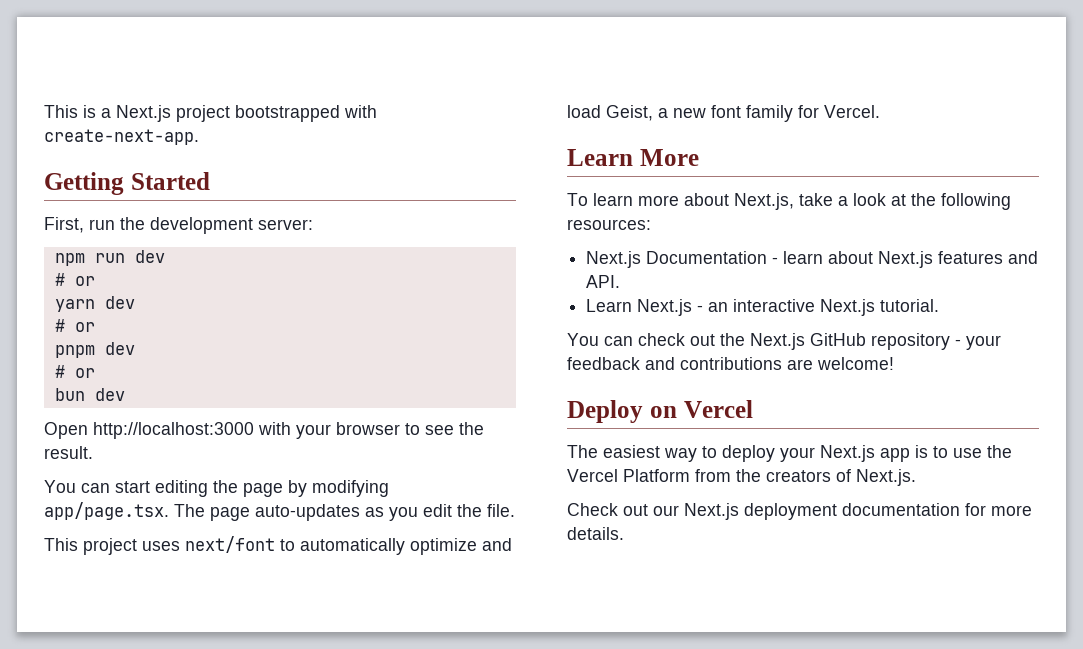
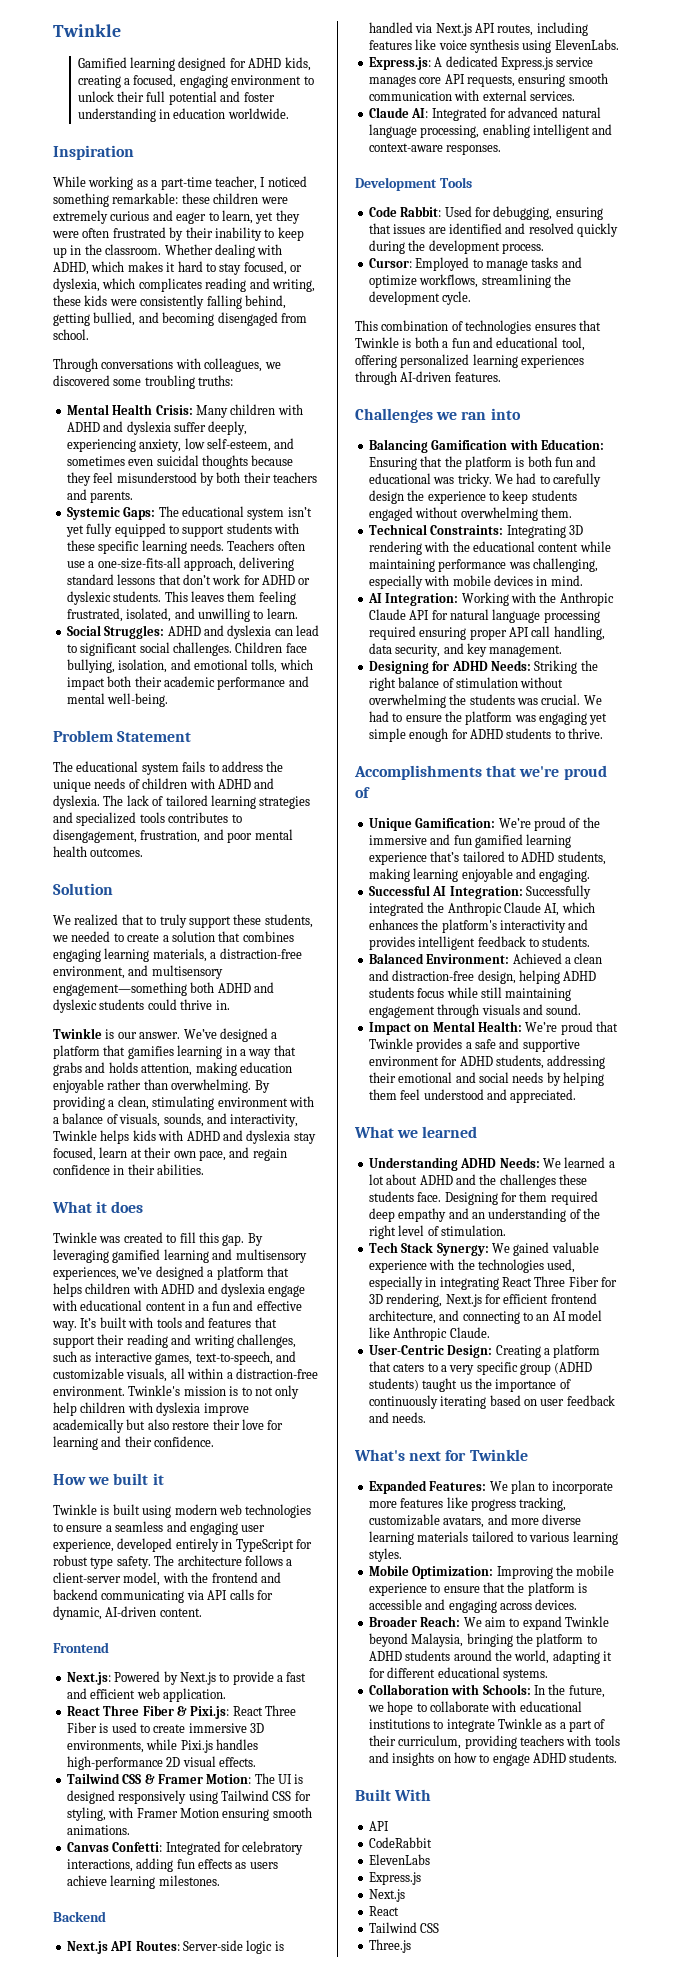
[44,105,377,122] [44,129,199,145] [44,172,210,195] [44,217,313,234] [54,250,165,266] [54,273,95,286] [54,296,135,312] [54,319,95,332] [54,342,135,358] [54,365,95,378] [54,388,125,401] [44,422,484,439] [44,446,93,459] [44,480,389,497] [44,502,515,521] [44,536,512,555] [567,105,880,122] [567,149,699,166] [567,193,1011,210] [567,219,651,230] [586,251,1039,268] [586,275,621,288] [586,299,940,316] [567,333,1001,350] [567,357,894,370] [567,400,753,423] [567,445,1012,462] [567,469,916,486] [567,503,1032,520] [567,527,624,540] This is a Next.js project bootstrapped with create-next-app. // Getting Started // First, run the development server: // npm run dev // # or // yarn dev // # or // pnpm dev // # or // bun dev // Open http://localhost:3000 with your browser to see the result. // You can start editing the page by modifying app/page.tsx. The page auto-updates as you edit the file. // This project uses next/font to automatically optimize and load Geist, a new font family for Vercel. // Learn More // To learn more about Next.js, take a look at the following resources: // Next.js Documentation - learn about Next.js features and API. // Learn Next.js - an interactive Next.js tutorial. // You can check out the Next.js GitHub repository - your feedback and contributions are welcome! // Deploy on Vercel // The easiest way to deploy your Next.js app is to use the Vercel Platform from the creators of Next.js. // Check out our Next.js deployment documentation for more details. -> [53,24,121,37] [77,57,311,71] [77,74,314,88] [77,91,275,105] [77,108,289,122] [53,145,134,160] [53,176,307,190] [53,193,288,207] [53,210,300,224] [52,227,304,241] [53,244,283,258] [53,261,302,275] [53,278,315,292] [53,295,286,309] [53,312,307,326] [53,329,89,340] [53,358,281,372] [53,375,234,389] [66,404,303,418] [66,421,248,435] [66,438,295,452] [66,455,294,469] [66,472,317,486] [66,489,134,503] [66,506,312,520] [65,523,299,537] [66,540,305,554] [66,557,295,571] [66,574,311,585] [66,591,296,605] [66,608,298,622] [66,625,319,639] [66,642,307,656] [66,659,313,673] [66,676,309,690] [66,693,169,707] [53,730,192,742] [53,761,284,775] [53,778,275,792] [53,795,311,809] [53,812,242,826] [53,829,293,843] [53,846,144,857] [53,883,113,895] [53,914,313,928] [52,931,294,942] [53,948,302,962] [53,965,223,979] [53,982,275,996] [53,999,230,1013] [53,1028,278,1042] [53,1045,296,1059] [53,1062,292,1076] [53,1079,270,1093] [53,1096,314,1110] [53,1113,299,1127] [53,1130,316,1144] [53,1147,287,1161] [53,1164,205,1175] [52,1201,144,1213] [53,1232,263,1246] [53,1249,307,1263] [53,1266,289,1280] [53,1283,306,1297] [52,1300,302,1311] [52,1317,277,1331] [53,1334,296,1348] [53,1351,296,1365] [53,1368,318,1382] [53,1385,300,1399] [53,1402,249,1416] [53,1419,284,1433] [53,1436,215,1450] [53,1473,164,1485] [53,1504,312,1518] [53,1521,266,1535] [53,1538,312,1552] [53,1555,293,1569] [53,1572,281,1586] [53,1589,273,1603] [53,1606,202,1620] [53,1642,109,1653] [66,1671,307,1685] [66,1688,226,1702] [66,1705,296,1719] [66,1722,264,1733] [66,1739,258,1753] [66,1756,256,1770] [66,1773,304,1784] [66,1790,311,1804] [66,1807,312,1821] [66,1825,130,1835] [66,1841,304,1855] [66,1858,278,1872] [66,1875,220,1889] [53,1911,106,1922] [66,1940,284,1954] [368,22,588,36] [368,39,619,53] [368,56,594,70] [368,73,608,87] [368,90,575,101] [368,107,601,121] [368,124,613,138] [368,143,502,155] [355,177,472,191] [368,206,603,220] [368,223,618,237] [368,240,544,254] [368,257,582,271] [368,274,571,288] [368,291,472,305] [355,320,601,334] [355,337,585,351] [355,354,585,368] [355,371,501,385] [355,408,521,423] [368,439,604,453] [368,456,597,470] [368,473,601,487] [368,490,577,504] [368,507,572,521] [368,524,583,538] [368,541,611,555] [368,558,598,572] [368,575,583,589] [367,592,614,606] [368,609,600,623] [368,626,605,640] [368,643,563,657] [368,660,598,674] [368,677,564,691] [368,694,602,708] [368,711,608,725] [368,728,603,742] [354,765,607,780] [355,787,370,798] [368,817,600,831] [368,834,572,848] [368,851,606,865] [368,868,591,882] [368,885,591,899] [368,902,595,916] [368,919,589,933] [368,936,591,950] [368,953,603,964] [368,970,597,984] [368,987,572,1001] [368,1004,582,1018] [368,1021,618,1035] [368,1038,580,1052] [368,1055,606,1069] [368,1072,604,1086] [368,1089,577,1103] [354,1126,478,1138] [368,1157,615,1171] [368,1174,587,1188] [368,1191,598,1205] [368,1208,600,1222] [368,1225,506,1239] [368,1242,599,1256] [368,1259,576,1273] [368,1276,617,1290] [368,1293,597,1307] [368,1310,602,1324] [368,1327,490,1341] [368,1344,601,1358] [368,1361,593,1375] [368,1378,571,1392] [368,1395,615,1409] [368,1412,427,1423] [354,1449,528,1461] [368,1480,613,1494] [368,1497,567,1511] [368,1514,582,1528] [368,1531,618,1545] [368,1548,402,1562] [368,1565,615,1579] [368,1582,587,1596] [368,1599,578,1613] [368,1616,609,1630] [368,1633,597,1647] [368,1650,612,1664] [368,1667,548,1681] [368,1684,605,1698] [367,1701,582,1715] [368,1718,606,1732] [368,1735,620,1749] [368,1752,618,1766] [355,1789,432,1801] [368,1821,389,1831] [368,1837,432,1848] [368,1854,430,1865] [368,1872,421,1885] [368,1889,405,1902] [368,1906,399,1916] [368,1922,440,1933] [368,1939,411,1953] Twinkle // Gamified learning designed for ADHD kids, creating a focused, engaging environment to unlock their full potential and foster understanding in education worldwide. // Inspiration // While working as a part-time teacher, I noticed something remarkable: these children were extremely curious and eager to learn, yet they were often frustrated by their inability to keep up in the classroom. Whether dealing with ADHD, which makes it hard to stay focused, or dyslexia, which complicates reading and writing, these kids were consistently falling behind, getting bullied, and becoming disengaged from school. // Through conversations with colleagues, we discovered some troubling truths: // Mental Health Crisis: Many children with ADHD and dyslexia suffer deeply, experiencing anxiety, low self-esteem, and sometimes even suicidal thoughts because they feel misunderstood by both their teachers and parents. // Systemic Gaps: The educational system isn’t yet fully equipped to support students with these specific learning needs. Teachers often use a one-size-fits-all approach, delivering standard lessons that don’t work for ADHD or dyslexic students. This leaves them feeling frustrated, isolated, and unwilling to learn. // Social Struggles: ADHD and dyslexia can lead to significant social challenges. Children face bullying, isolation, and emotional tolls, which impact both their academic performance and mental well-being. // Problem Statement // The educational system fails to address the unique needs of children with ADHD and dyslexia. The lack of tailored learning strategies and specialized tools contributes to disengagement, frustration, and poor mental health outcomes. // Solution // We realized that to truly support these students, we needed to create a solution that combines engaging learning materials, a distraction-free environment, and multisensory engagement—something both ADHD and dyslexic students could thrive in. // Twinkle is our answer. We’ve designed a platform that gamifies learning in a way that grabs and holds attention, making education enjoyable rather than overwhelming. By providing a clean, stimulating environment with a balance of visuals, sounds, and interactivity, Twinkle helps kids with ADHD and dyslexia stay focused, learn at their own pace, and regain confidence in their abilities. // What it does // Twinkle was created to fill this gap. By leveraging gamified learning and multisensory experiences, we’ve designed a platform that helps children with ADHD and dyslexia engage with educational content in a fun and effective way. It’s built with tools and features that support their reading and writing challenges, such as interactive games, text-to-speech, and customizable visuals, all within a distraction-free environment. Twinkle's mission is to not only help children with dyslexia improve academically but also restore their love for learning and their confidence. // How we built it // Twinkle is built using modern web technologies to ensure a seamless and engaging user experience, developed entirely in TypeScript for robust type safety. The architecture follows a client-server model, with the frontend and backend communicating via API calls for dynamic, AI-driven content. // Frontend // Next.js: Powered by Next.js to provide a fast and efficient web application. // React Three Fiber & Pixi.js: React Three Fiber is used to create immersive 3D environments, while Pixi.js handles high-performance 2D visual effects. // Tailwind CSS & Framer Motion: The UI is designed responsively using Tailwind CSS for styling, with Framer Motion ensuring smooth animations. // Canvas Confetti: Integrated for celebratory interactions, adding fun effects as users achieve learning milestones. // Backend // Next.js API Routes: Server-side logic is handled via Next.js API routes, including features like voice synthesis using ElevenLabs. // Express.js: A dedicated Express.js service manages core API requests, ensuring smooth communication with external services. // Claude AI: Integrated for advanced natural language processing, enabling intelligent and context-aware responses. // Development Tools // Code Rabbit: Used for debugging, ensuring that issues are identified and resolved quickly during the development process. // Cursor: Employed to manage tasks and optimize workflows, streamlining the development cycle. // This combination of technologies ensures that Twinkle is both a fun and educational tool, offering personalized learning experiences through AI-driven features. // Challenges we ran into // Balancing Gamification with Education: Ensuring that the platform is both fun and educational was tricky. We had to carefully design the experience to keep students engaged without overwhelming them. // Technical Constraints: Integrating 3D rendering with the educational content while maintaining performance was challenging, especially with mobile devices in mind. // AI Integration: Working with the Anthropic Claude API for natural language processing required ensuring proper API call handling, data security, and key management. // Designing for ADHD Needs: Striking the right balance of stimulation without overwhelming the students was crucial. We had to ensure the platform was engaging yet simple enough for ADHD students to thrive. // Accomplishments that we're proud of // Unique Gamification: We’re proud of the immersive and fun gamified learning experience that’s tailored to ADHD students, making learning enjoyable and engaging. // Successful AI Integration: Successfully integrated the Anthropic Claude AI, which enhances the platform's interactivity and provides intelligent feedback to students. // Balanced Environment: Achieved a clean and distraction-free design, helping ADHD students focus while still maintaining engagement through visuals and sound. // Impact on Mental Health: We’re proud that Twinkle provides a safe and supportive environment for ADHD students, addressing their emotional and social needs by helping them feel understood and appreciated. // What we learned // Understanding ADHD Needs: We learned a lot about ADHD and the challenges these students face. Designing for them required deep empathy and an understanding of the right level of stimulation. // Tech Stack Synergy: We gained valuable experience with the technologies used, especially in integrating React Three Fiber for 3D rendering, Next.js for efficient frontend architecture, and connecting to an AI model like Anthropic Claude. // User-Centric Design: Creating a platform that caters to a very specific group (ADHD students) taught us the importance of continuously iterating based on user feedback and needs. // What's next for Twinkle // Expanded Features: We plan to incorporate more features like progress tracking, customizable avatars, and more diverse learning materials tailored to various learning styles. // Mobile Optimization: Improving the mobile experience to ensure that the platform is accessible and engaging across devices. // Broader Reach: We aim to expand Twinkle beyond Malaysia, bringing the platform to ADHD students around the world, adapting it for different educational systems. // Collaboration with Schools: In the future, we hope to collaborate with educational institutions to integrate Twinkle as a part of their curriculum, providing teachers with tools and insights on how to engage ADHD students. // Built With // API // CodeRabbit // ElevenLabs // Express.js // Next.js // React // Tailwind CSS // Three.js

